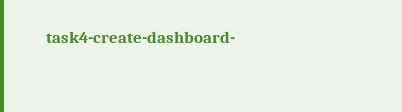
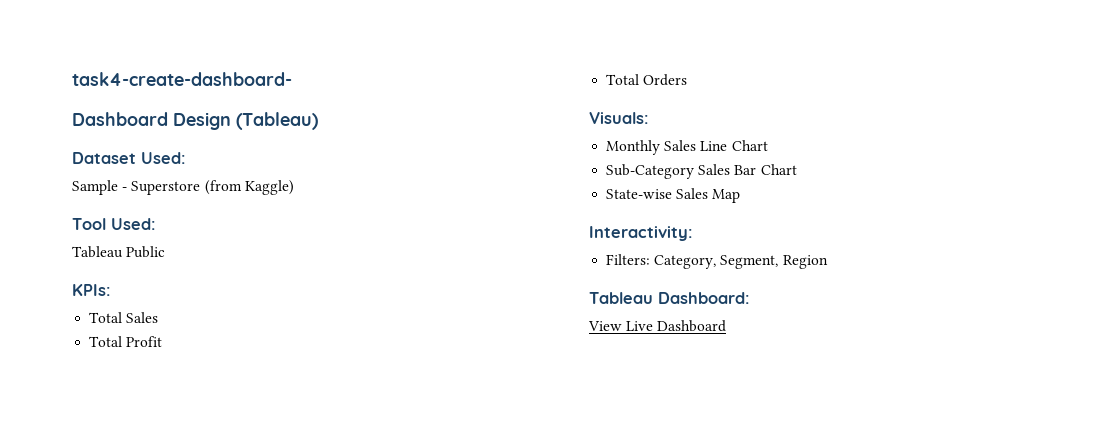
(235, 37) none -> [72,112,318,130] [72,152,186,164] [72,180,294,195] [72,218,156,230] [72,246,166,258] [72,284,111,296] [89,312,159,323] [89,336,163,347] [606,74,688,86] [589,112,649,124] [606,140,768,155] [606,164,797,179] [606,188,741,203] [589,226,693,241] [606,254,828,269] [589,292,750,304] [588,320,727,332] // Dashboard Design (Tableau) // Dataset Used: // Sample - Superstore (from Kaggle) // Tool Used: // Tableau Public // KPIs: // Total Sales // Total Profit // Total Orders // Visuals: // Monthly Sales Line Chart // Sub-Category Sales Bar Chart // State-wise Sales Map // Interactivity: // Filters: Category, Segment, Region // Tableau Dashboard: // View Live Dashboard

